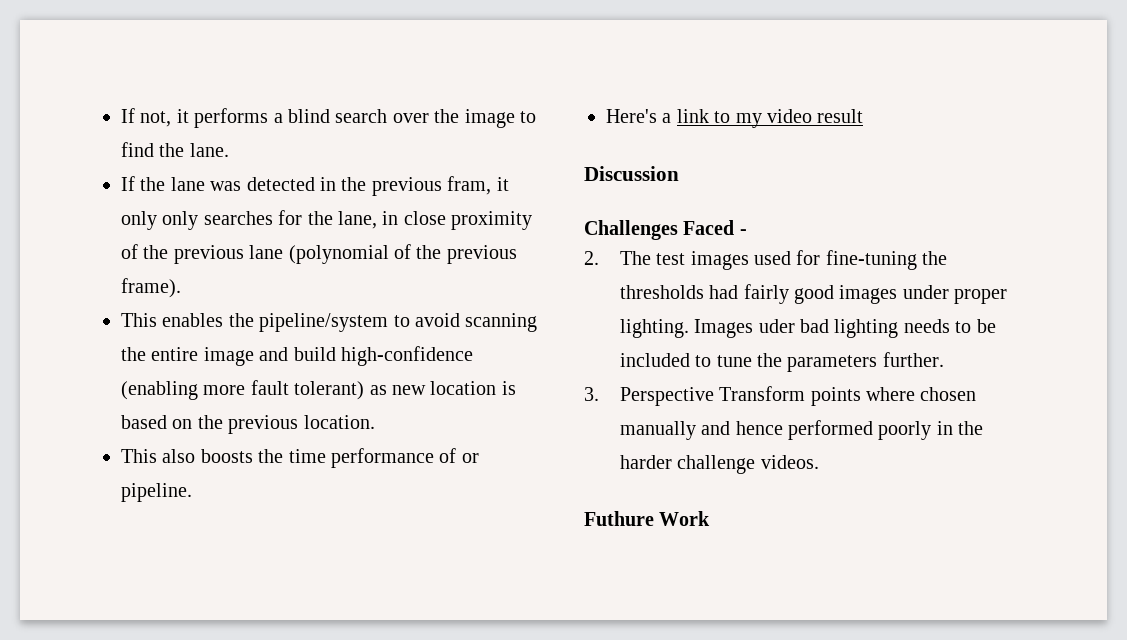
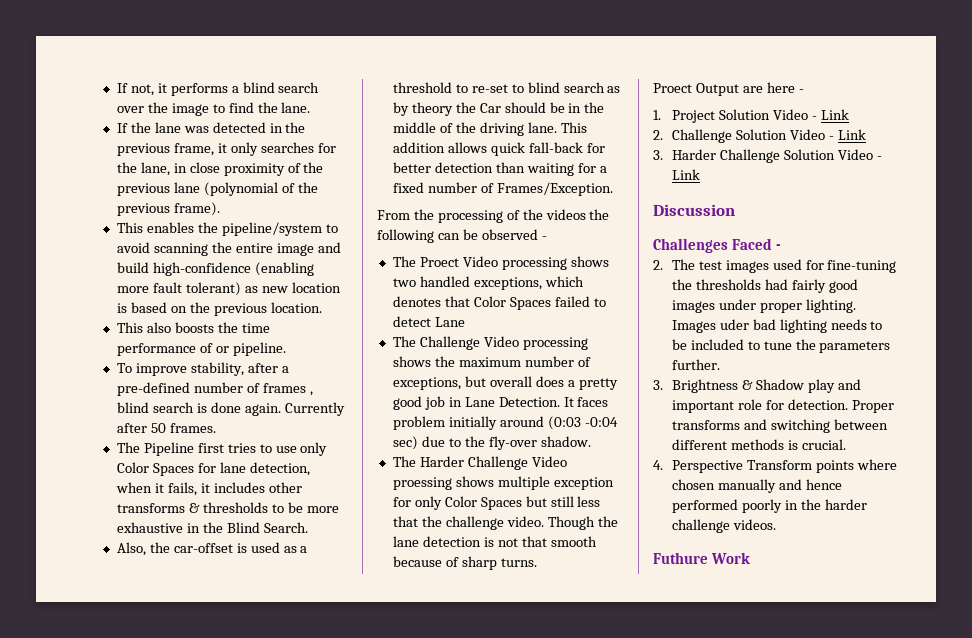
[447,176,492,195] fram, -> [173,143,214,156] frame,
[162,211,199,230] only -> (258, 149) none
[606,109,864,128] Here's a link to my video result -> [116,362,289,376] [116,382,313,396] [116,402,345,416] [116,423,216,433] [116,442,328,456] [116,462,310,476] [115,482,302,496] [116,502,339,513] [116,522,308,533] [116,542,308,556] [392,82,621,93] [392,102,605,116] [392,122,587,136] [392,142,605,156] [392,162,607,176] [392,182,613,196] [377,209,610,223] [377,229,547,243] [392,256,609,270] [392,276,584,290] [392,296,606,310] [392,316,465,327] [392,336,588,350] [392,356,591,367] [392,376,618,390] [392,396,609,410] [392,416,618,430] [392,436,591,450] [392,456,567,470] [392,476,614,490] [392,496,601,510] [392,516,618,530] [392,536,597,547] [392,556,537,570] [653,82,804,96] [653,109,849,123] [653,129,866,143] [653,149,882,163] [671,169,700,180] To improve stability, after a pre-defined number of frames , blind search is done again. Currently after 50 frames. // The Pipeline first tries to use only Color Spaces for lane detection, when it fails, it includes other transforms & thresholds to be more exhaustive in the Blind Search. // Also, the car-offset is used as a threshold to re-set to blind search as by theory the Car should be in the middle of the driving lane. This addition allows quick fall-back for better detection than waiting for a fixed number of Frames/Exception. // From the processing of the videos the following can be observed - // The Proect Video processing shows two handled exceptions, which denotes that Color Spaces failed to detect Lane // The Challenge Video processing shows the maximum number of exceptions, but overall does a pretty good job in Lane Detection. It faces problem initially around (0:03 -0:04 sec) due to the fly-over shadow. // The Harder Challenge Video proessing shows multiple exception for only Color Spaces but still less that the challenge video. Though the lane detection is not that smooth because of sharp turns. // Proect Output are here - // 1. Project Solution Video - Link // 2. Challenge Solution Video - Link // 3. Harder Challenge Solution Video - Link
(599, 394) none -> [671,379,861,393] [671,399,894,413] [671,419,888,433] [671,439,846,450] [653,460,663,470] Brightness & Shadow play and important role for detection. Proper transforms and switching between different methods is crucial. // 4.

